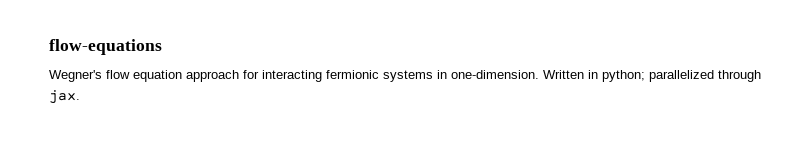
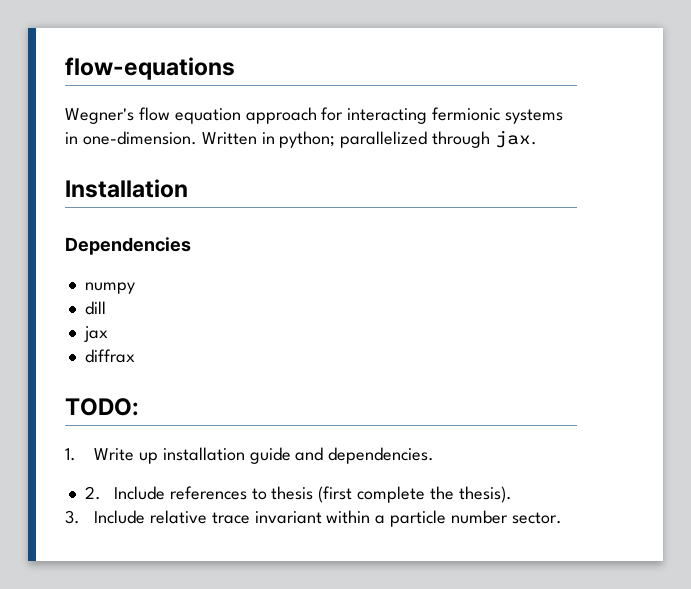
(80, 97) none -> [65,179,188,198] [65,237,191,255] [84,282,135,294] [84,301,106,315] [83,326,108,342] [84,349,135,363] [65,398,139,416] [65,447,435,464] [84,486,512,503] [65,510,562,527] // Installation // Dependencies // numpy // dill // jax // diffrax // TODO: // 1. Write up installation guide and dependencies. // 2. Include references to thesis (first complete the thesis). // 3. Include relative trace invariant within a particle number sector.

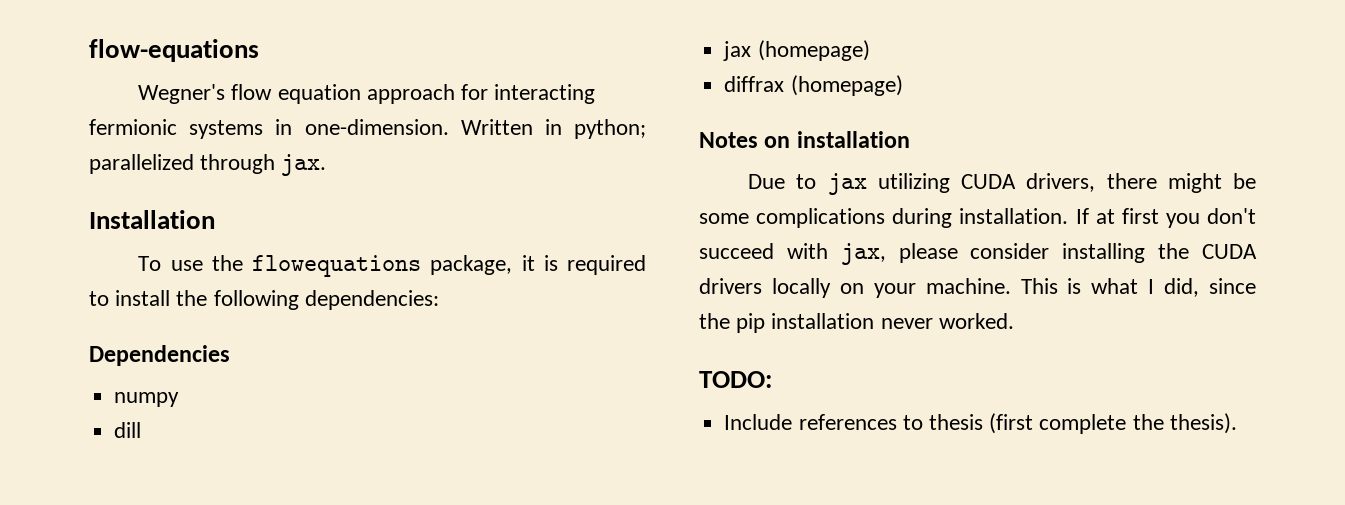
(188, 188) none -> [138,255,646,277] [89,290,439,310] // To use the flowequations package, it is required to install the following dependencies:
(108, 334) none -> [757,40,870,61] (homepage)
[65,398,139,416] [65,447,435,464] [84,486,101,500] // TODO: // 1. Write up installation guide and dependencies. // 2. -> [790,75,903,96] [699,131,910,148] [748,173,1256,195] [699,208,1256,228] [699,243,1257,265] [699,278,1256,298] [699,313,1014,333] [699,371,772,388] (homepage) // Notes on installation // Due to jax utilizing CUDA drivers, there might be some complications during installation. If at first you don't succeed with jax, please consider installing the CUDA drivers locally on your machine. This is what I did, since the pip installation never worked. // TODO: //
[65,510,562,527] // 3. Include relative trace invariant within a particle number sector. -> (1237, 423) none

